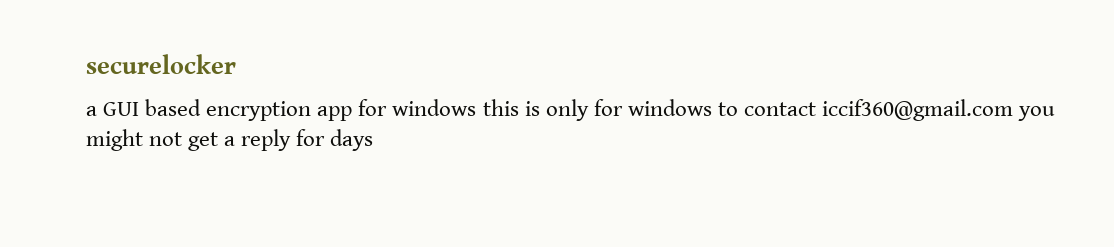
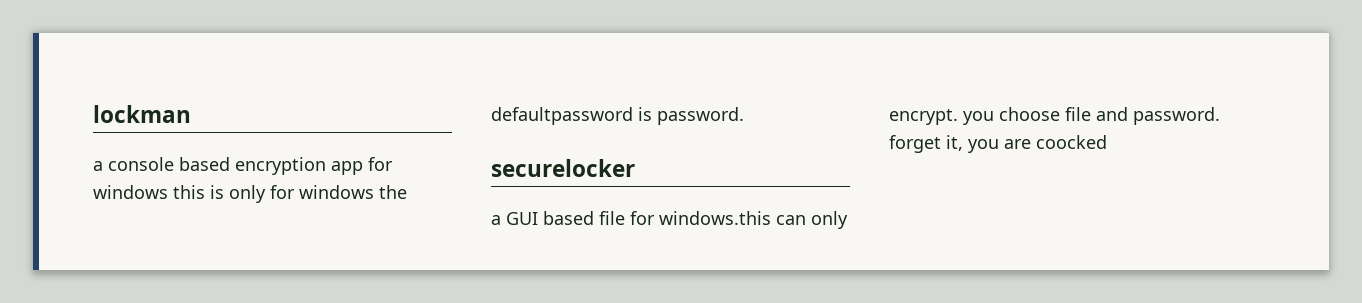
[86,54,236,74] [86,102,140,116] securelocker // a GUI -> [93,105,191,123] [93,157,174,171] lockman // a console
[717,99,1056,121] [86,129,374,151] to contact iccif360@gmail.com you might not get a reply for days -> [379,185,407,199] [491,107,744,125] [491,159,635,177] [491,211,848,229] [889,107,1220,125] [889,135,1107,153] the defaultpassword is password. // securelocker // a GUI based file for windows.this can only encrypt. you choose file and password. forget it, you are coocked

